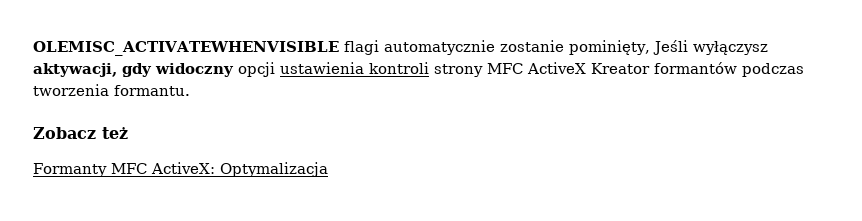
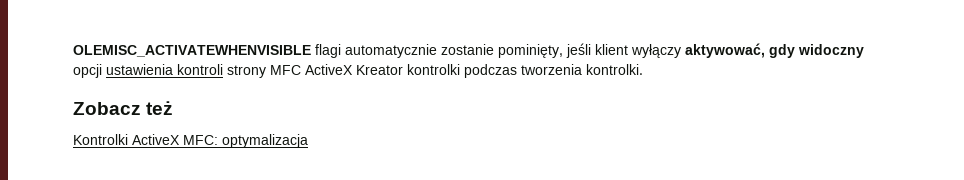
[652,40,768,55] [33,63,117,77] Jeśli wyłączysz aktywacji, -> [566,43,765,58] jeśli klient wyłączy aktywować,
[654,62,737,74] formantów -> [407,64,460,75] kontrolki
[114,85,190,96] formantu. -> [586,64,643,75] kontrolki.
[33,162,328,177] Formanty MFC ActiveX: Optymalizacja -> [73,134,308,148] Kontrolki ActiveX MFC: optymalizacja

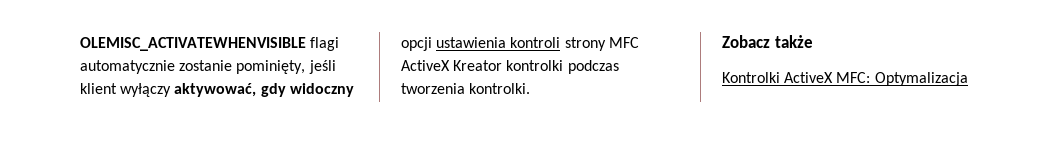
[146,101,174,115] też -> [774,35,813,48] także
[222,134,308,148] optymalizacja -> [874,72,968,86] Optymalizacja

